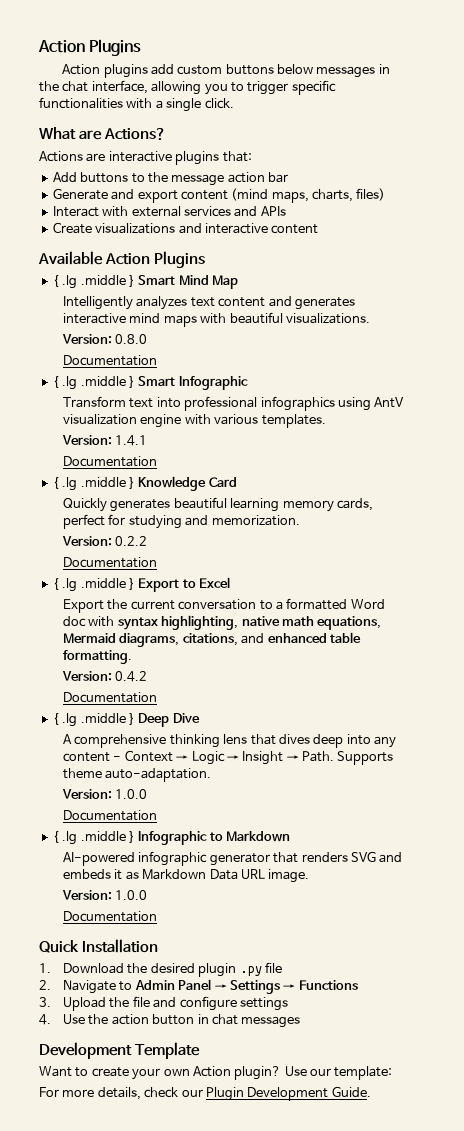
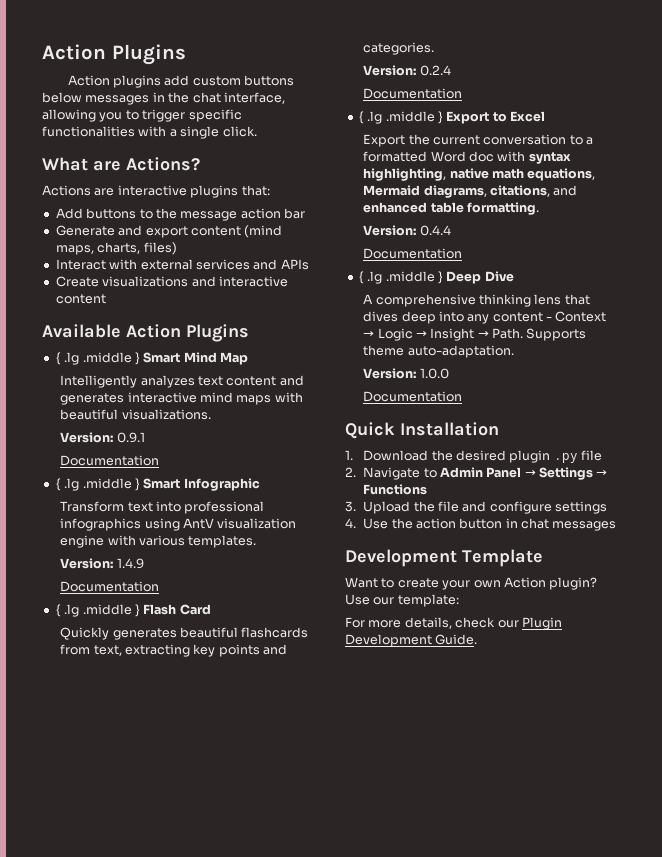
[115,334,148,344] 0.8.0 -> [116,432,145,443] 0.9.1
[115,435,148,446] [63,456,158,467] [52,476,207,491] 1.4.1 // Documentation // { .lg .middle } Knowledge -> [116,558,144,569] [60,581,160,592] [55,604,177,617] 1.4.9 // Documentation // { .lg .middle } Flash
[230,498,373,512] [63,514,300,529] [62,536,148,546] learning memory cards, perfect for studying and memorization. // Version: 0.2.2 -> [241,627,309,638] [60,644,288,657] [363,42,435,55] [363,65,451,76] flashcards from text, extracting key points and categories. // Version: 0.2.4
[115,671,148,682] 0.4.2 -> [419,225,451,236] 0.4.4
[52,831,290,845] [63,851,403,866] [63,869,310,883] [62,890,148,900] [63,911,158,922] // { .lg .middle } Infographic to Markdown // AI-powered infographic generator that renders SVG and embeds it as Markdown Data URL image. // Version: 1.0.0 // Documentation -> (463, 396) none

